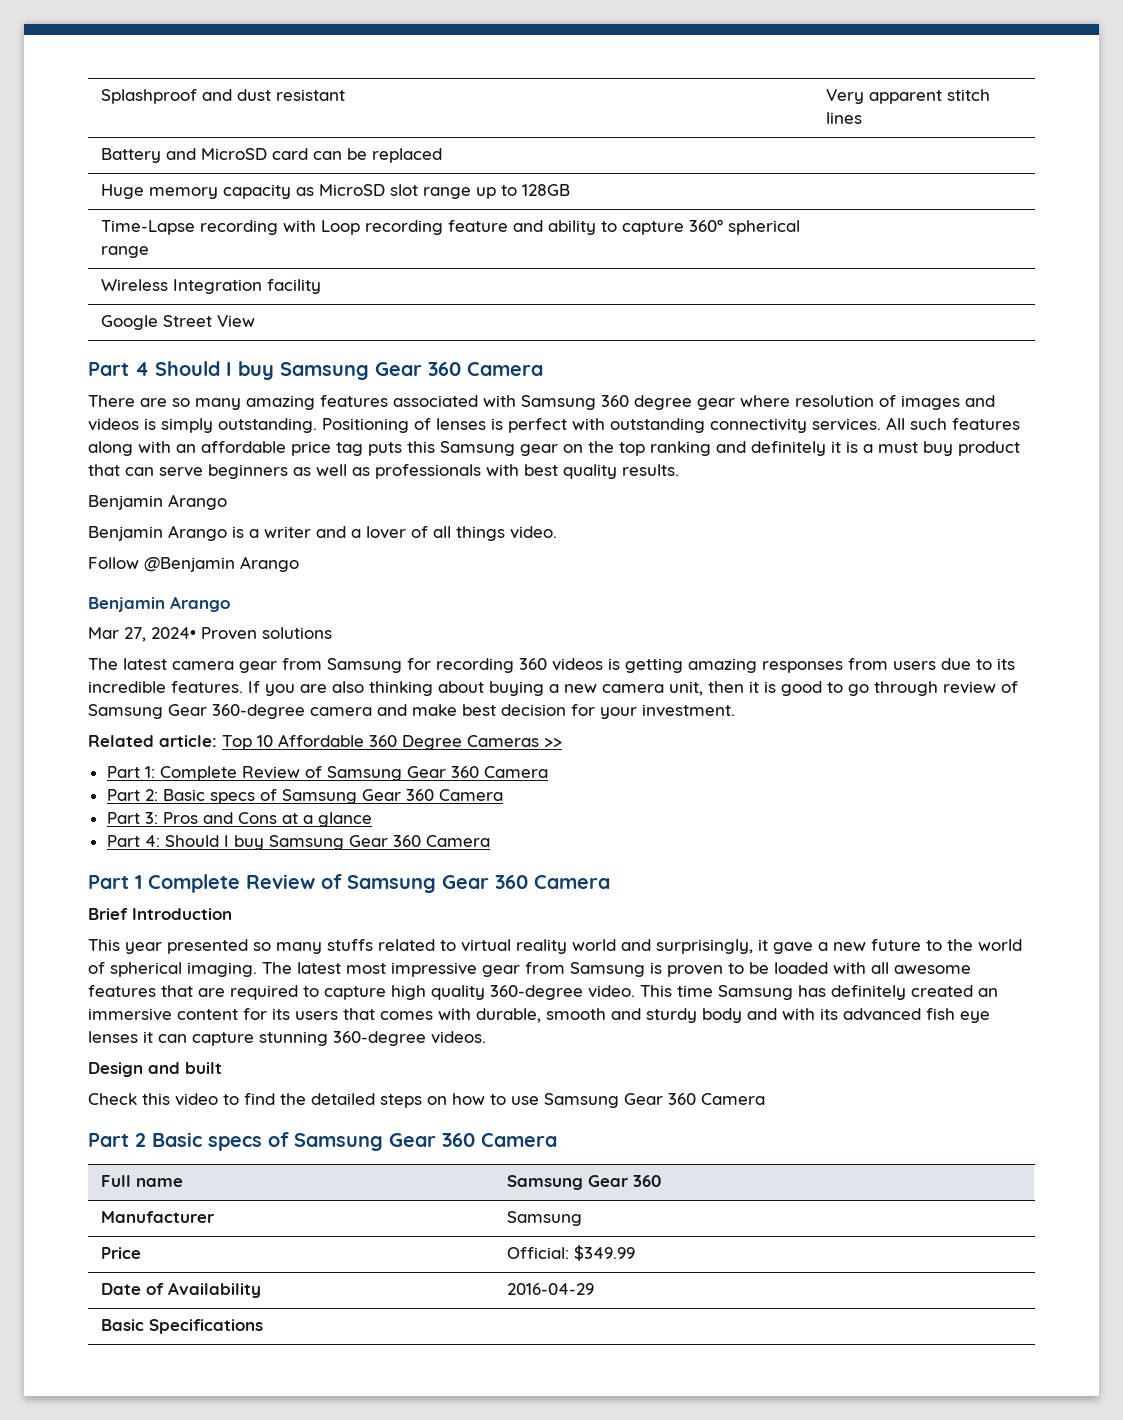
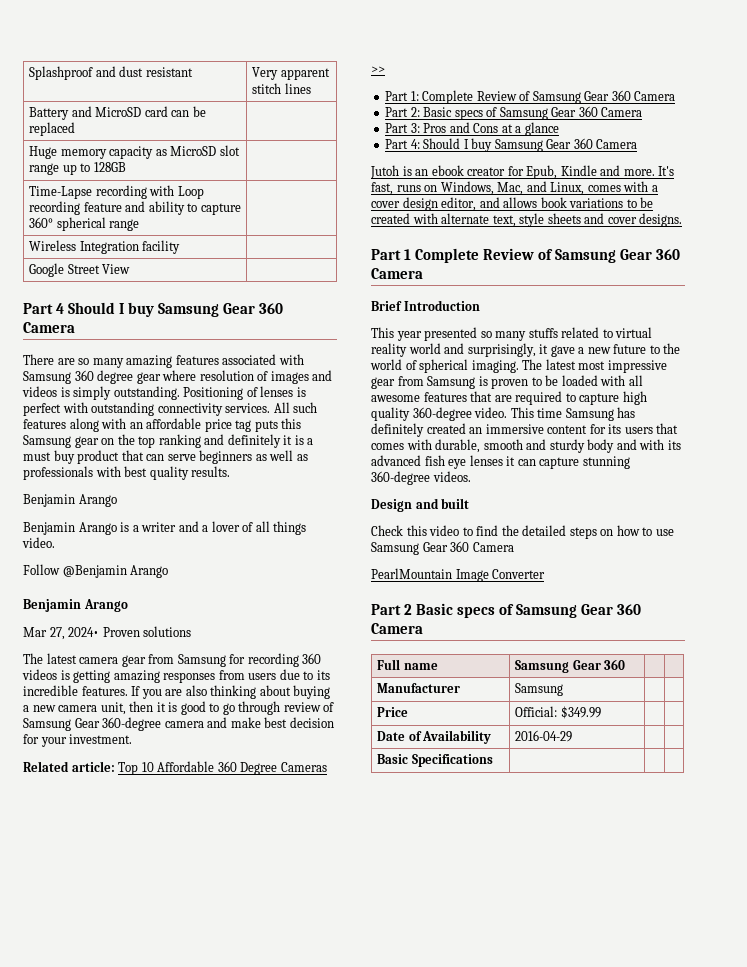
(490, 841) none -> [370,165,675,179] [371,181,658,195] [371,197,654,211] [371,213,683,227] // Jutoh is an ebook creator for Epub, Kindle and more. It's fast, runs on Windows, Mac, and Linux, comes with a cover design editor, and allows book variations to be created with alternate text, style sheets and cover designs.
(765, 1099) none -> [371,568,546,582] // PearlMountain Image Converter

